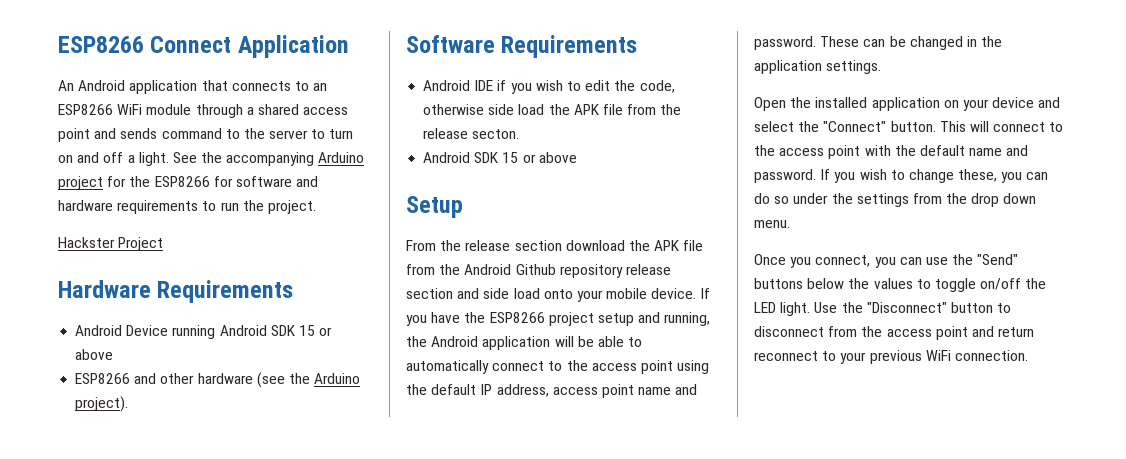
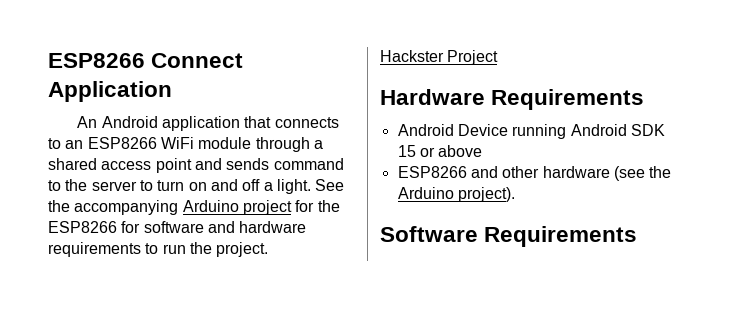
[423,80,675,94] [423,104,682,115] [423,128,520,139] [423,152,577,163] [406,196,463,218] [406,240,704,251] [406,264,671,278] [406,288,711,302] [406,312,711,326] [406,336,643,350] [406,360,710,374] [406,384,698,398] [754,36,1003,50] [754,60,882,74] [754,97,1061,111] [754,121,1064,132] [754,145,1029,159] [754,169,1049,183] [754,193,1037,207] [754,220,790,228] [754,254,1019,268] [754,278,1047,292] [754,302,1012,316] [754,326,1035,340] [754,350,1028,364] // Android IDE if you wish to edit the code, otherwise side load the APK file from the release secton. // Android SDK 15 or above // Setup // From the release section download the APK file from the Android Github repository release section and side load onto your mobile device. If you have the ESP8266 project setup and running, the Android application will be able to automatically connect to the access point using the default IP address, access point name and password. These can be changed in the application settings. // Open the installed application on your device and select the "Connect" button. This will connect to the access point with the default name and password. If you wish to change these, you can do so under the settings from the drop down menu. // Once you connect, you can use the "Send" buttons below the values to toggle on/off the LED light. Use the "Disconnect" button to disconnect from the access point and return reconnect to your previous WiFi connection. -> (638, 236) none

